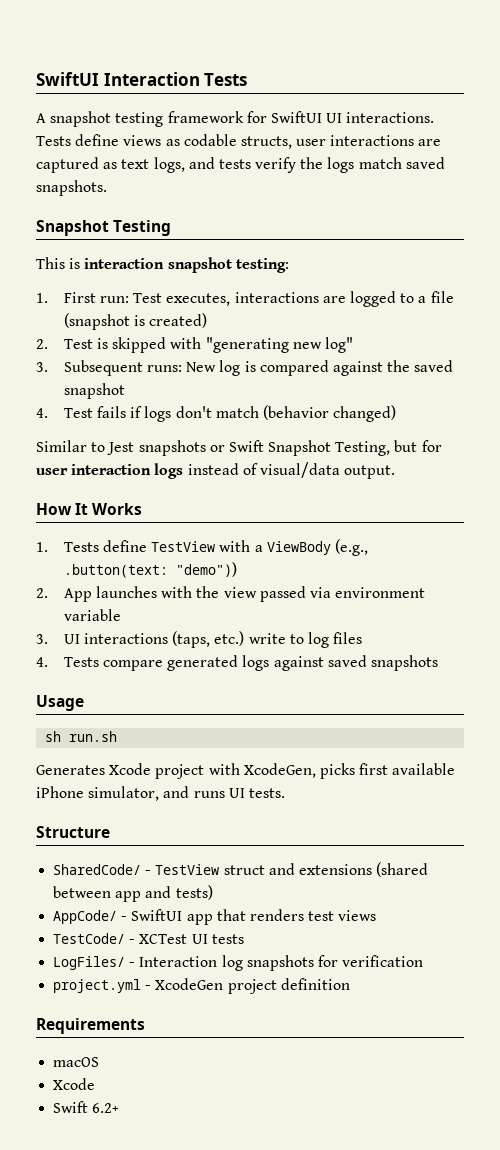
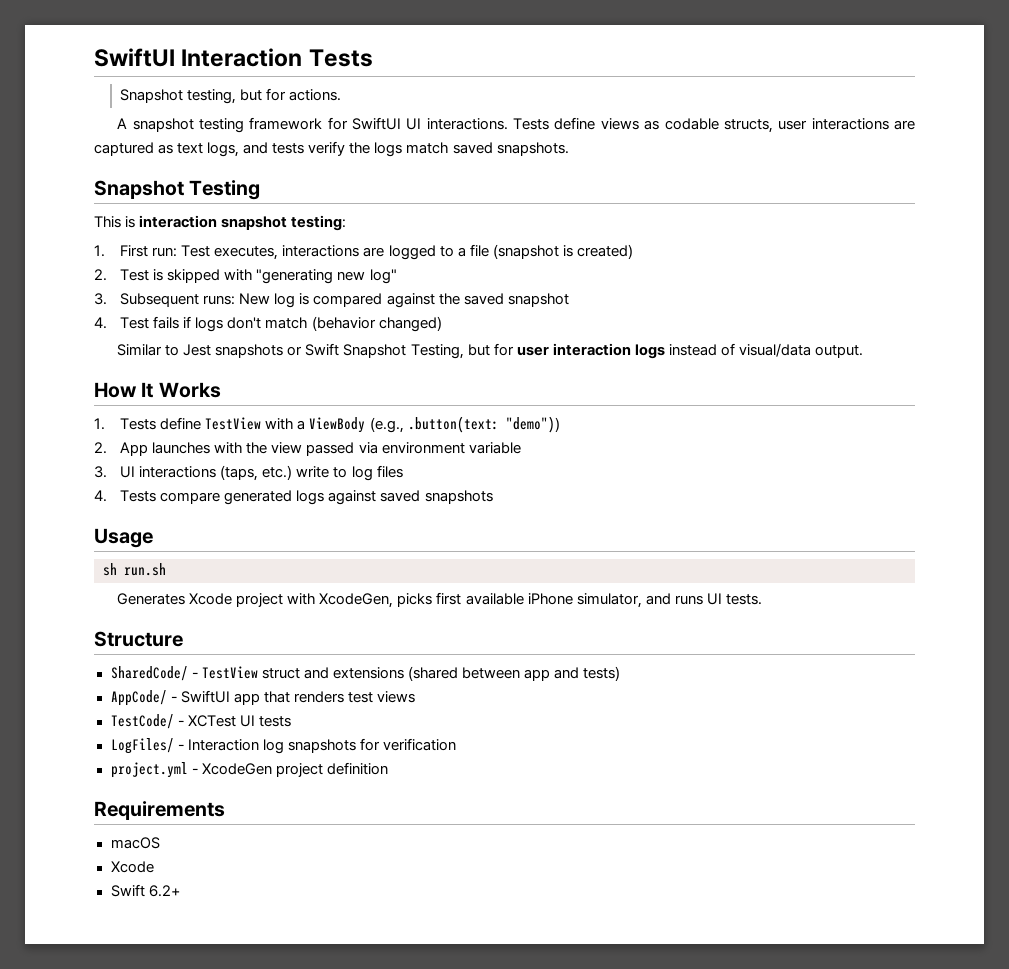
(248, 79) none -> [120,88,342,104] // Snapshot testing, but for actions.

